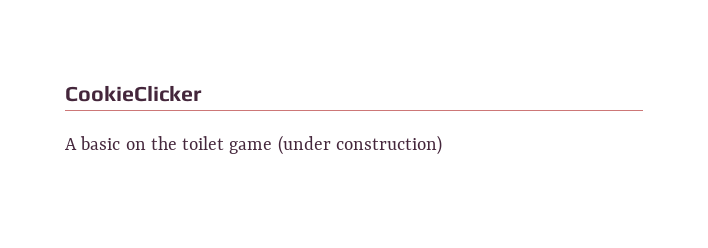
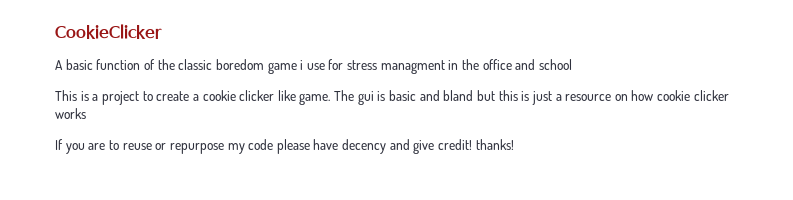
[125,135,442,155] on the toilet game (under construction) -> [96,59,572,74] [55,90,729,105] [55,108,86,119] [55,139,514,154] function of the classic boredom game i use for stress managment in the office and school // This is a project to create a cookie clicker like game. The gui is basic and bland but this is just a resource on how cookie clicker works // If you are to reuse or repurpose my code please have decency and give credit! thanks!

